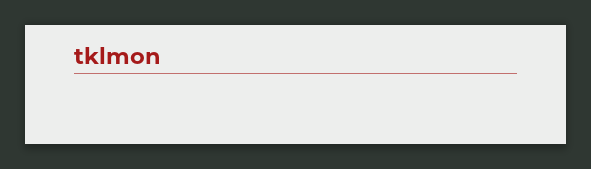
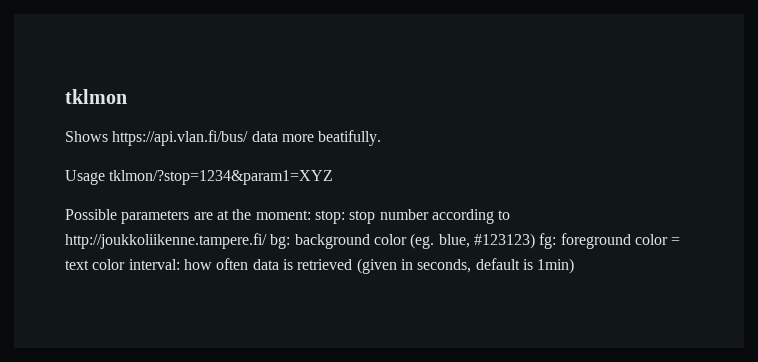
(161, 55) none -> [65,130,382,146] [65,170,334,185] [65,209,511,224] [65,233,681,249] [65,258,575,274] // Shows https://api.vlan.fi/bus/ data more beatifully. // Usage tklmon/?stop=1234&param1=XYZ // Possible parameters are at the moment: stop: stop number according to http://joukkoliikenne.tampere.fi/ bg: background color (eg. blue, #123123) fg: foreground color = text color interval: how often data is retrieved (given in seconds, default is 1min)

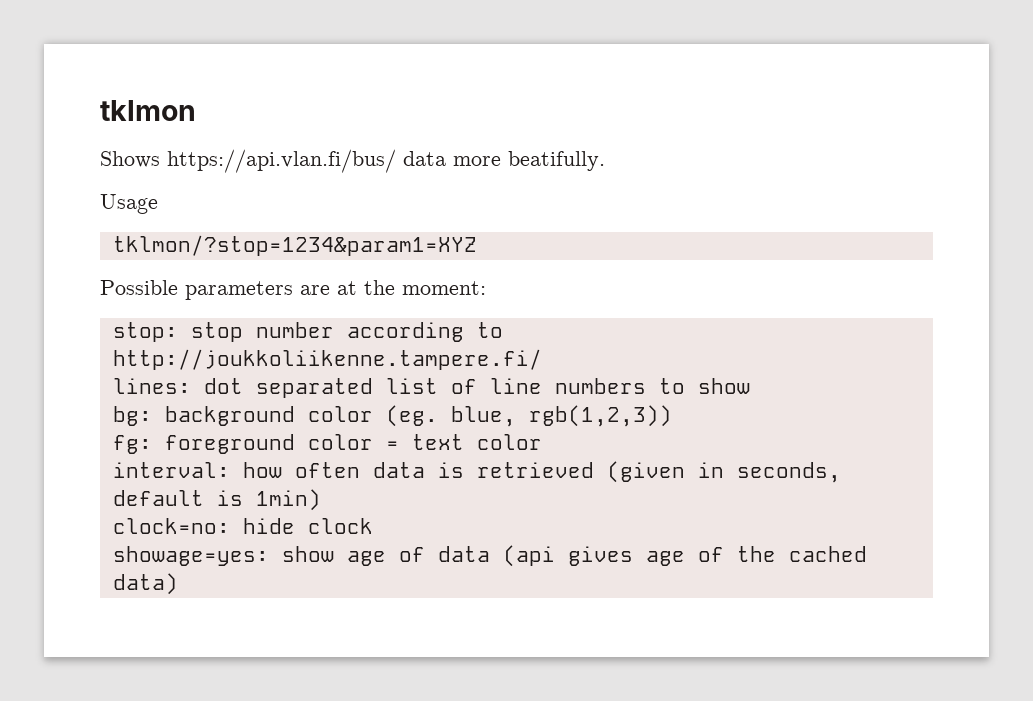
(105, 177) none -> (158, 204) //
(311, 215) none -> (486, 288) //
(267, 241) none -> [112,378,750,398] // lines: dot separated list of line numbers to show //
[473,233,535,249] #123123) -> [528,405,672,427] rgb(1,2,3)) //
(126, 264) none -> (542, 442) //
(575, 266) none -> [112,518,373,534] [112,545,867,567] [112,573,178,595] // clock=no: hide clock // showage=yes: show age of data (api gives age of the cached data)

